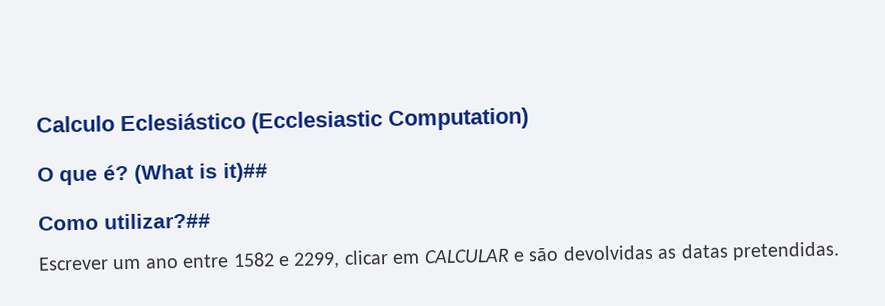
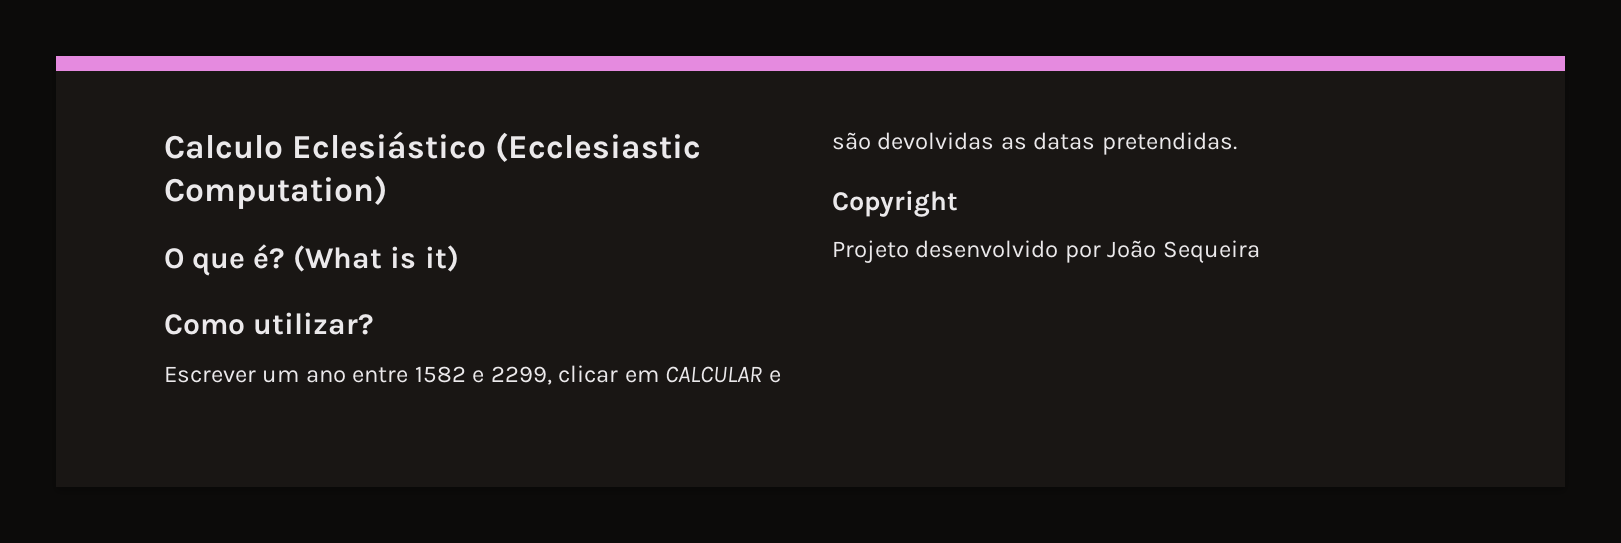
[223,162,268,183] it)## -> [424,245,459,272] it)
[104,212,211,230] utilizar?## -> [253,312,375,335] utilizar?
(840, 251) none -> [832,190,958,217] [832,240,1260,263] // Copyright // Projeto desenvolvido por João Sequeira

